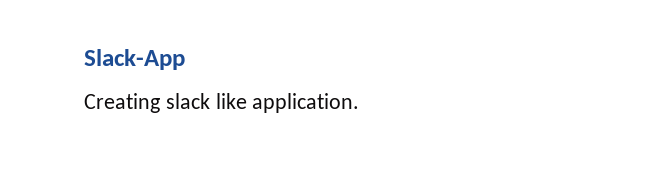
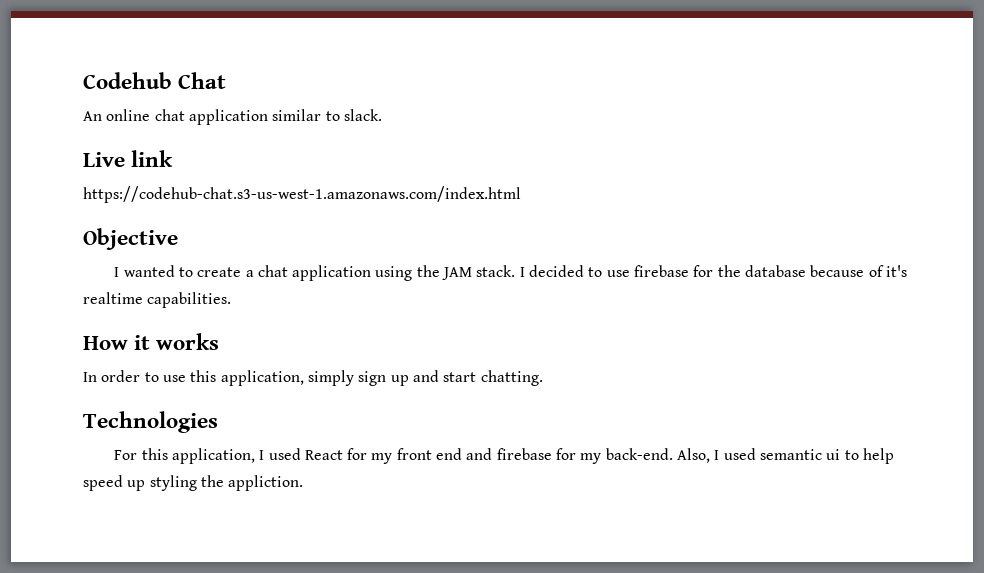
[84,49,185,70] [84,93,360,113] Slack-App // Creating slack like application. -> [83,72,227,89] [83,109,382,125] [83,150,174,167] [83,186,521,203] [83,228,178,250] [114,265,907,281] [83,292,232,308] [83,333,220,350] [83,370,543,386] [83,411,218,433] [114,448,894,464] [83,475,304,491] Codehub Chat // An online chat application similar to slack. // Live link // https://codehub-chat.s3-us-west-1.amazonaws.com/index.html // Objective // I wanted to create a chat application using the JAM stack. I decided to use firebase for the database because of it's realtime capabilities. // How it works // In order to use this application, simply sign up and start chatting. // Technologies // For this application, I used React for my front end and firebase for my back-end. Also, I used semantic ui to help speed up styling the appliction.

